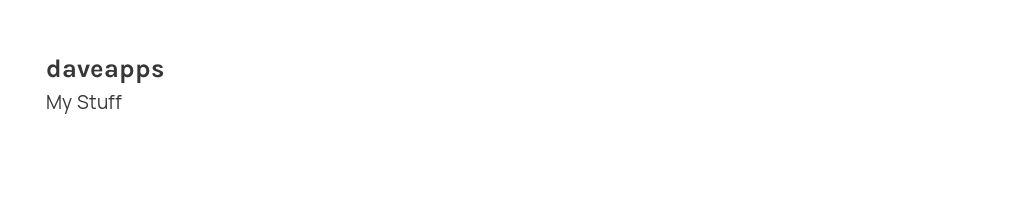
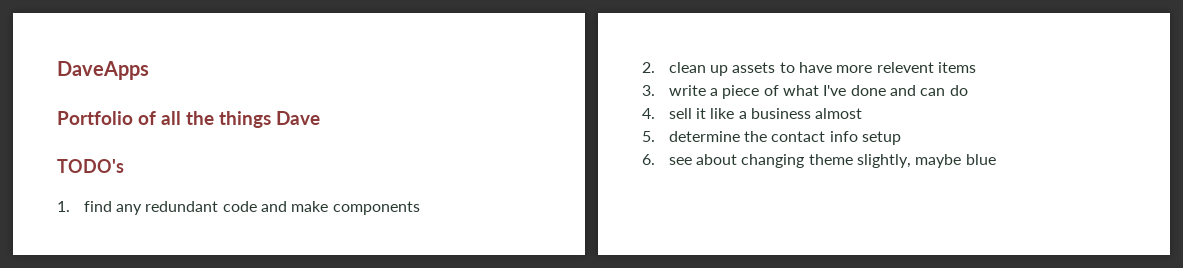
[46,59,164,84] [46,95,123,114] daveapps // My Stuff -> [57,61,149,80] [57,111,320,128] [57,159,124,173] [57,201,420,215] [642,62,977,76] [642,85,968,99] [642,108,863,119] [642,131,902,145] [642,154,996,168] DaveApps // Portfolio of all the things Dave // TODO's // 1. find any redundant code and make components // 2. clean up assets to have more relevent items // 3. write a piece of what I've done and can do // 4. sell it like a business almost // 5. determine the contact info setup // 6. see about changing theme slightly, maybe blue

